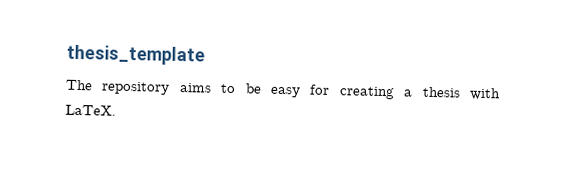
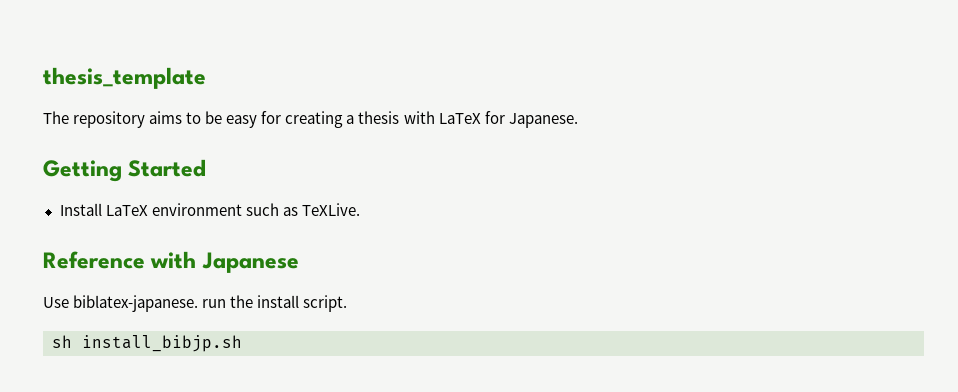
[65,104,116,116] LaTeX. -> [438,111,578,128] [43,159,207,182] [59,203,360,216] [43,251,299,273] [43,295,348,312] [52,335,242,352] LaTeX for Japanese. // Getting Started // Install LaTeX environment such as TeXLive. // Reference with Japanese // Use biblatex-japanese. run the install script. // sh install_bibjp.sh

